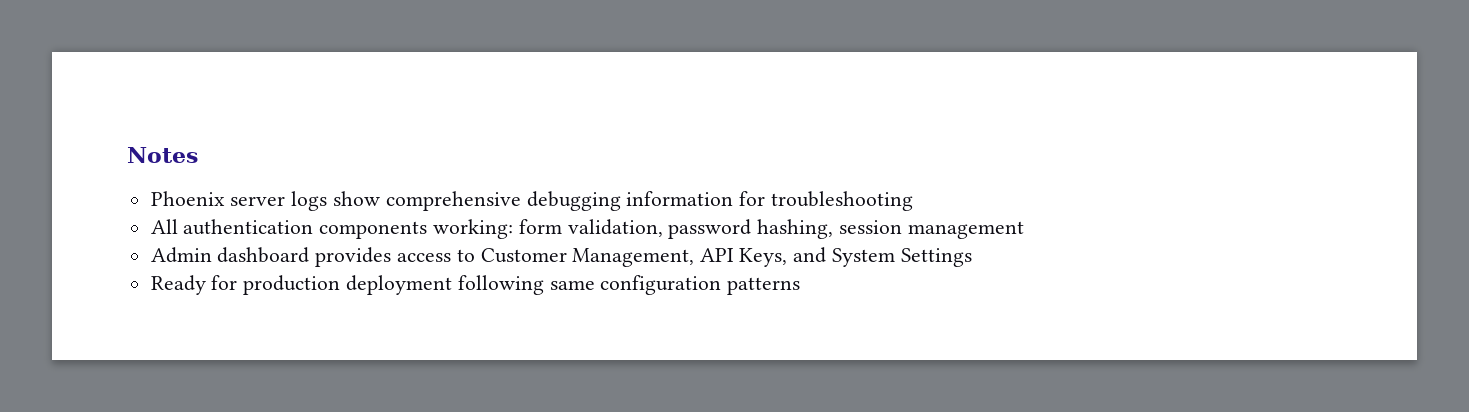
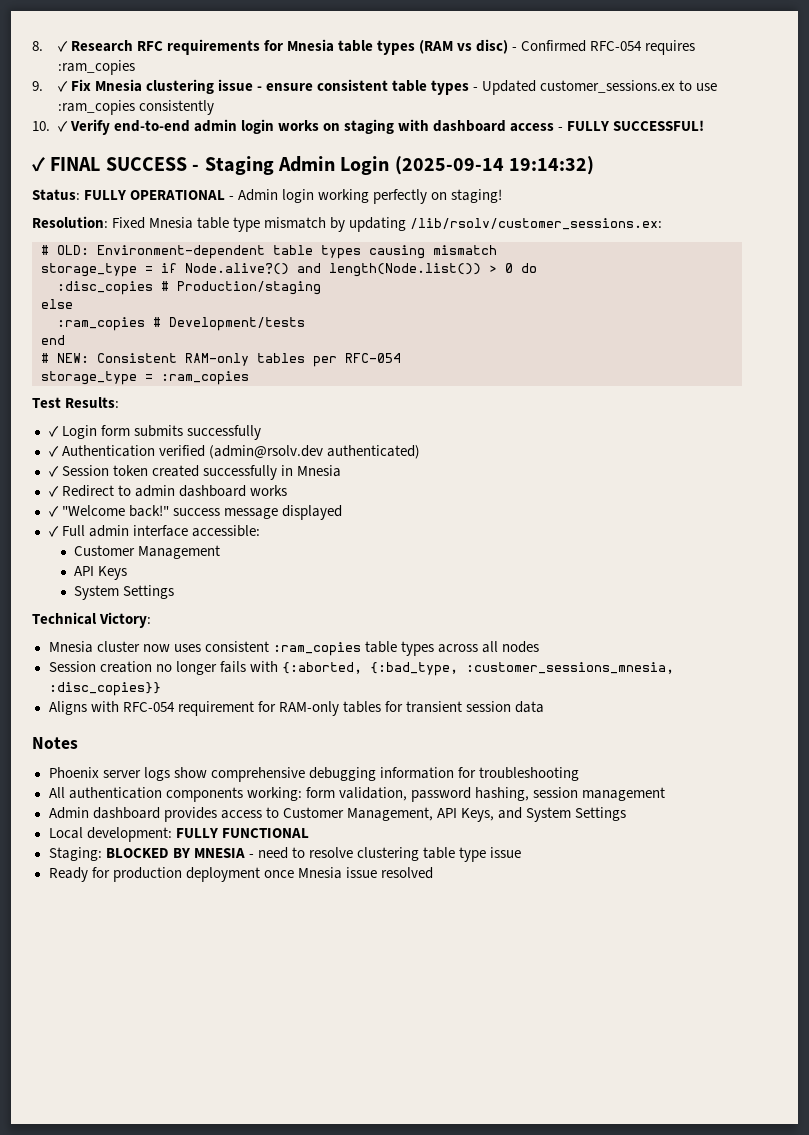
(127, 155) none -> [32,39,696,55] [57,60,135,75] [32,79,718,95] [57,100,214,115] [32,119,705,135] [32,156,595,175] [32,189,503,204] [32,216,663,232] [41,245,497,259] [41,263,537,277] [57,281,321,295] [41,299,73,309] [57,317,305,331] [41,335,65,345] [41,353,401,367] [41,371,249,385] [32,397,120,408] [48,425,261,440] [48,445,420,459] [48,465,341,480] [48,485,287,497] [48,505,342,520] [48,525,260,537] [74,545,221,559] [74,566,128,580] [74,585,175,600] [32,612,152,628] [48,641,539,656] [48,661,674,676] [48,682,161,696] [48,701,544,716] 8. ✓ Research RFC requirements for Mnesia table types (RAM vs disc) - Confirmed RFC-054 requires :ram_copies // 9. ✓ Fix Mnesia clustering issue - ensure consistent table types - Updated customer_sessions.ex to use :ram_copies consistently // 10. ✓ Verify end-to-end admin login works on staging with dashboard access - FULLY SUCCESSFUL! // ✓ FINAL SUCCESS - Staging Admin Login (2025-09-14 19:14:32) // Status: FULLY OPERATIONAL - Admin login working perfectly on staging! // Resolution: Fixed Mnesia table type mismatch by updating /lib/rsolv/customer_sessions.ex: // # OLD: Environment-dependent table types causing mismatch // storage_type = if Node.alive?() and length(Node.list()) > 0 do // :disc_copies # Production/staging // else // :ram_copies # Development/tests // end // # NEW: Consistent RAM-only tables per RFC-054 // storage_type = :ram_copies // Test Results: // ✓ Login form submits successfully // ✓ Authentication verified (admin@rsolv.dev authenticated) // ✓ Session token created successfully in Mnesia // ✓ Redirect to admin dashboard works // ✓ "Welcome back!" success message displayed // ✓ Full admin interface accessible: // Customer Management // API Keys // System Settings // Technical Victory: // Mnesia cluster now uses consistent :ram_copies table types across all nodes // Session creation no longer fails with {:aborted, {:bad_type, :customer_sessions_mnesia, :disc_copies}} // Aligns with RFC-054 requirement for RAM-only tables for transient session data //
(972, 257) none -> [48,827,309,842] [48,847,522,862] // Local development: FULLY FUNCTIONAL // Staging: BLOCKED BY MNESIA - need to resolve clustering table type issue
[457,275,801,295] following same configuration patterns -> [263,867,433,879] once Mnesia issue resolved

